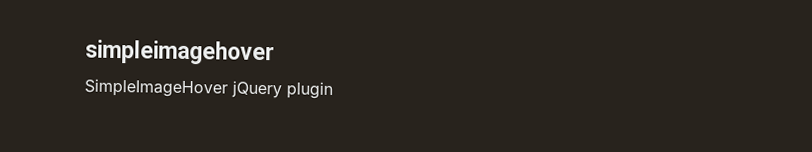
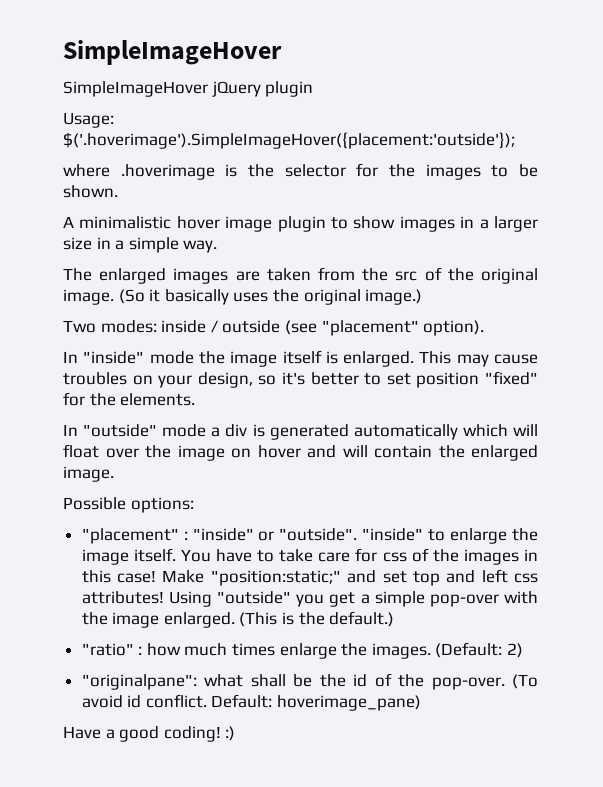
[85,39,275,66] simpleimagehover -> [63,40,282,65] SimpleImageHover
(333, 90) none -> [63,112,114,128] [63,132,515,149] [63,163,538,180] [63,185,118,198] [63,216,538,232] [63,237,218,253] [63,267,538,284] [63,289,423,305] [63,320,485,336] [63,350,538,367] [63,371,538,388] [63,392,196,406] [63,424,538,440] [63,444,538,461] [63,466,114,482] [63,497,194,513] [81,528,539,544] [81,548,538,565] [81,569,538,586] [81,591,539,607] [81,611,395,628] [81,642,524,659] [81,673,538,690] [81,694,422,711] [63,726,236,742] // Usage: $('.hoverimage').SimpleImageHover({placement:'outside'}); // where .hoverimage is the selector for the images to be shown. // A minimalistic hover image plugin to show images in a larger size in a simple way. // The enlarged images are taken from the src of the original image. (So it basically uses the original image.) // Two modes: inside / outside (see "placement" option). // In "inside" mode the image itself is enlarged. This may cause troubles on your design, so it's better to set position "fixed" for the elements. // In "outside" mode a div is generated automatically which will float over the image on hover and will contain the enlarged image. // Possible options: // "placement" : "inside" or "outside". "inside" to enlarge the image itself. You have to take care for css of the images in this case! Make "position:static;" and set top and left css attributes! Using "outside" you get a simple pop-over with the image enlarged. (This is the default.) // "ratio" : how much times enlarge the images. (Default: 2) // "originalpane": what shall be the id of the pop-over. (To avoid id conflict. Default: hoverimage_pane) // Have a good coding! :)

